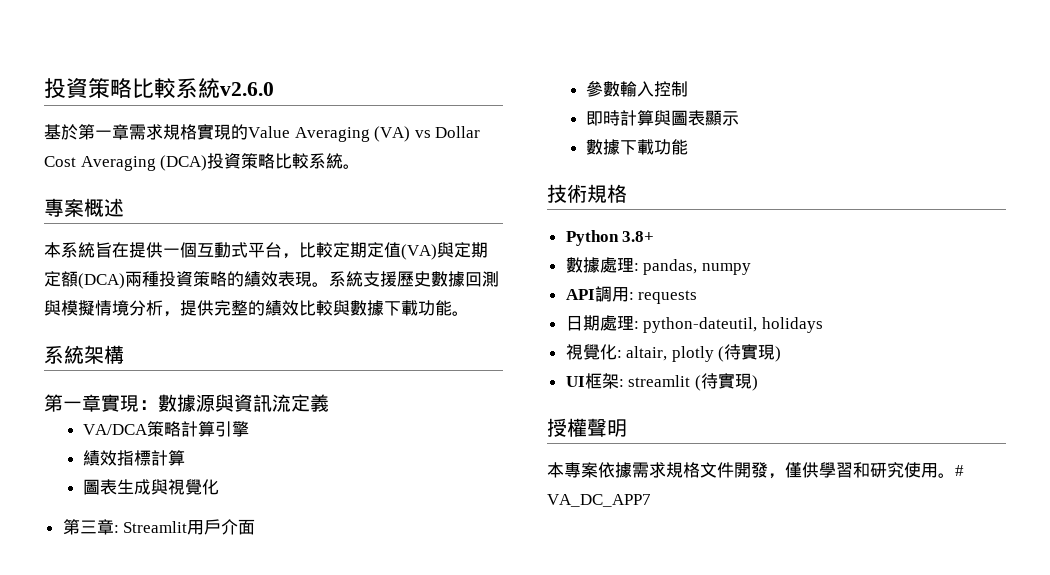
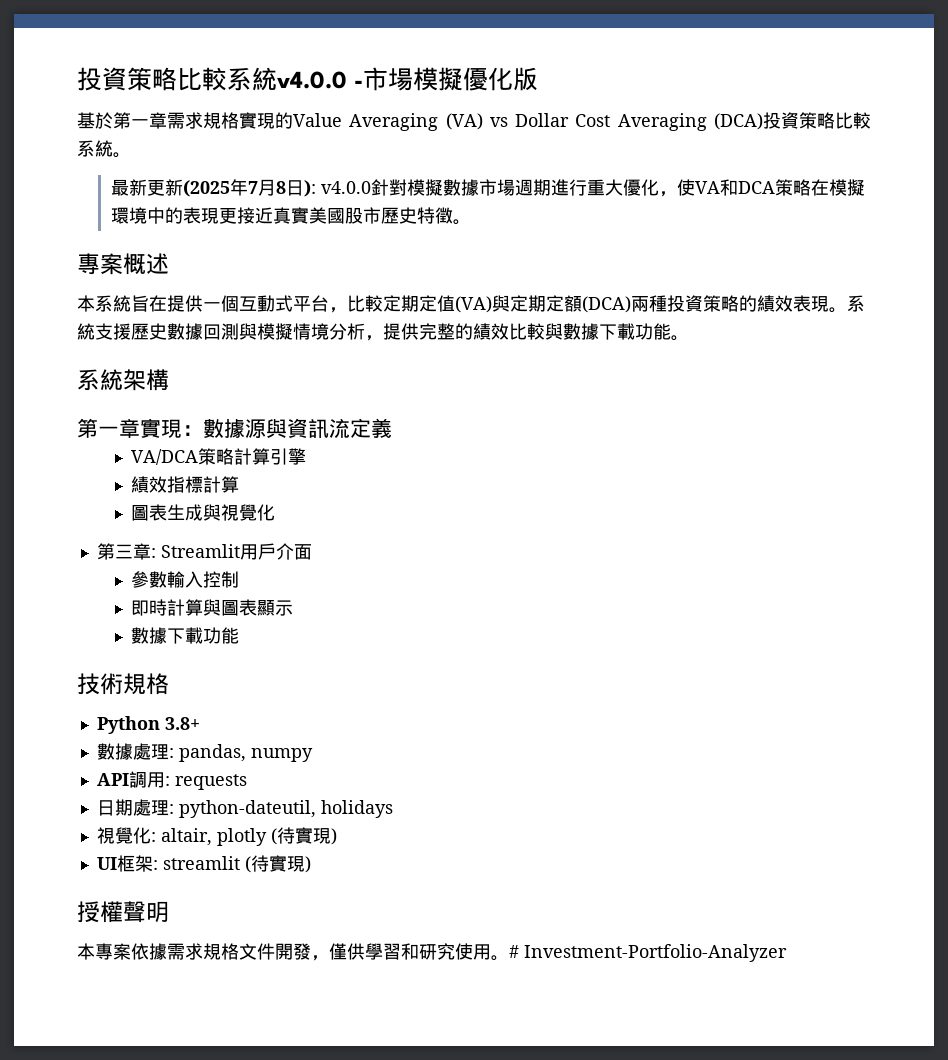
[44,78,274,99] 投資策略比較系統v2.6.0 -> [77,67,538,91] 投資策略比較系統v4.0.0 -市場模擬優化版
(361, 166) none -> [110,179,865,197] [110,207,471,225] // 最新更新(2025年7月8日): v4.0.0針對模擬數據市場週期進行重大優化，使VA和DCA策略在模擬環境中的表現更接近真實美國股市歷史特徵。
[547,494,651,507] VA_DC_APP7 -> [524,944,787,962] Investment-Portfolio-Analyzer

